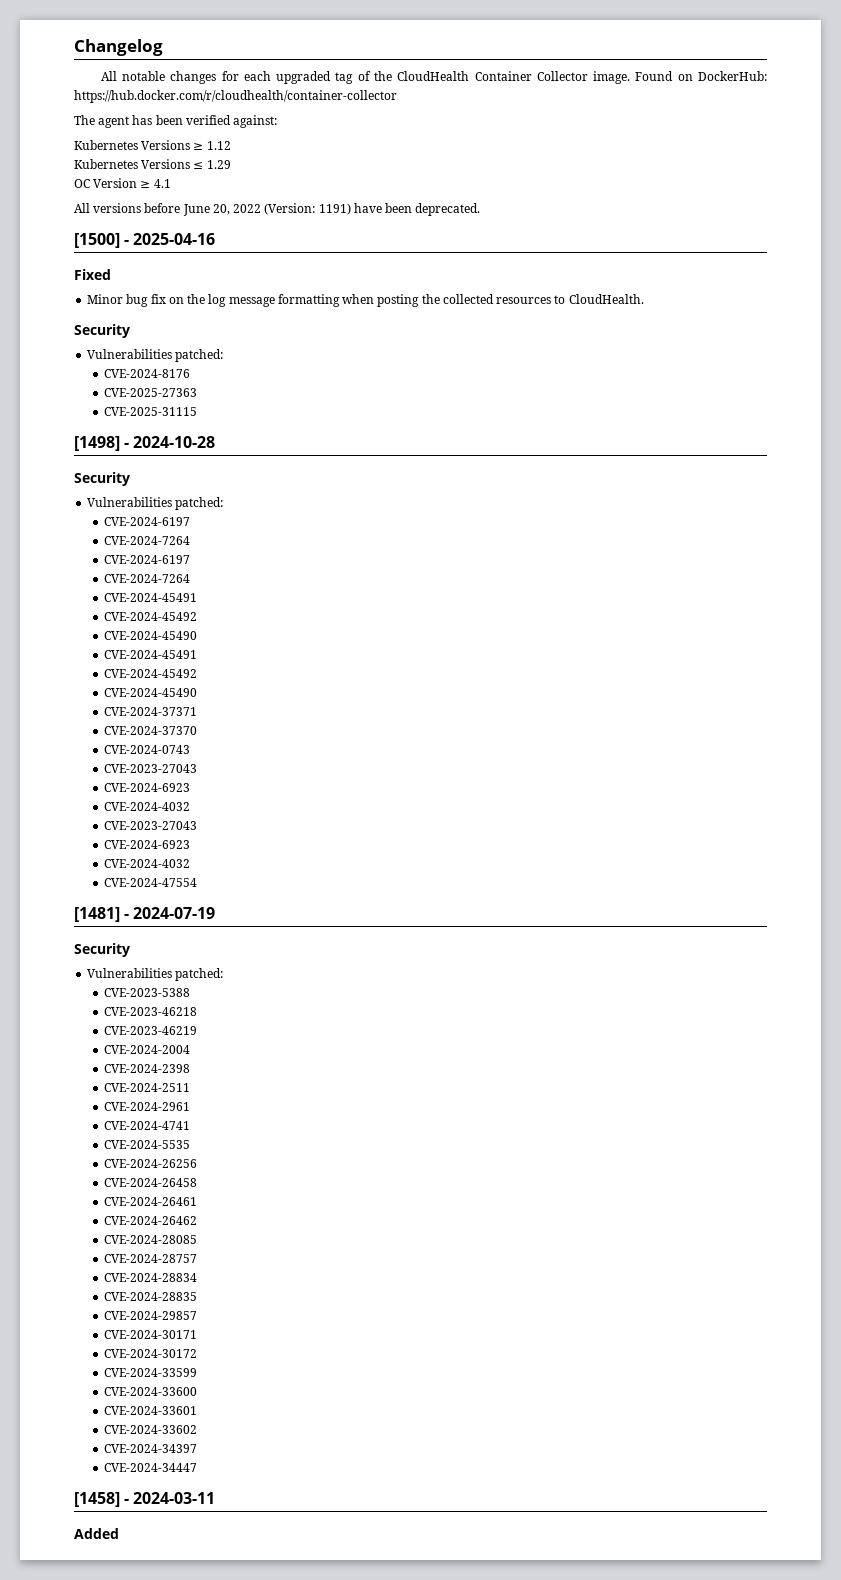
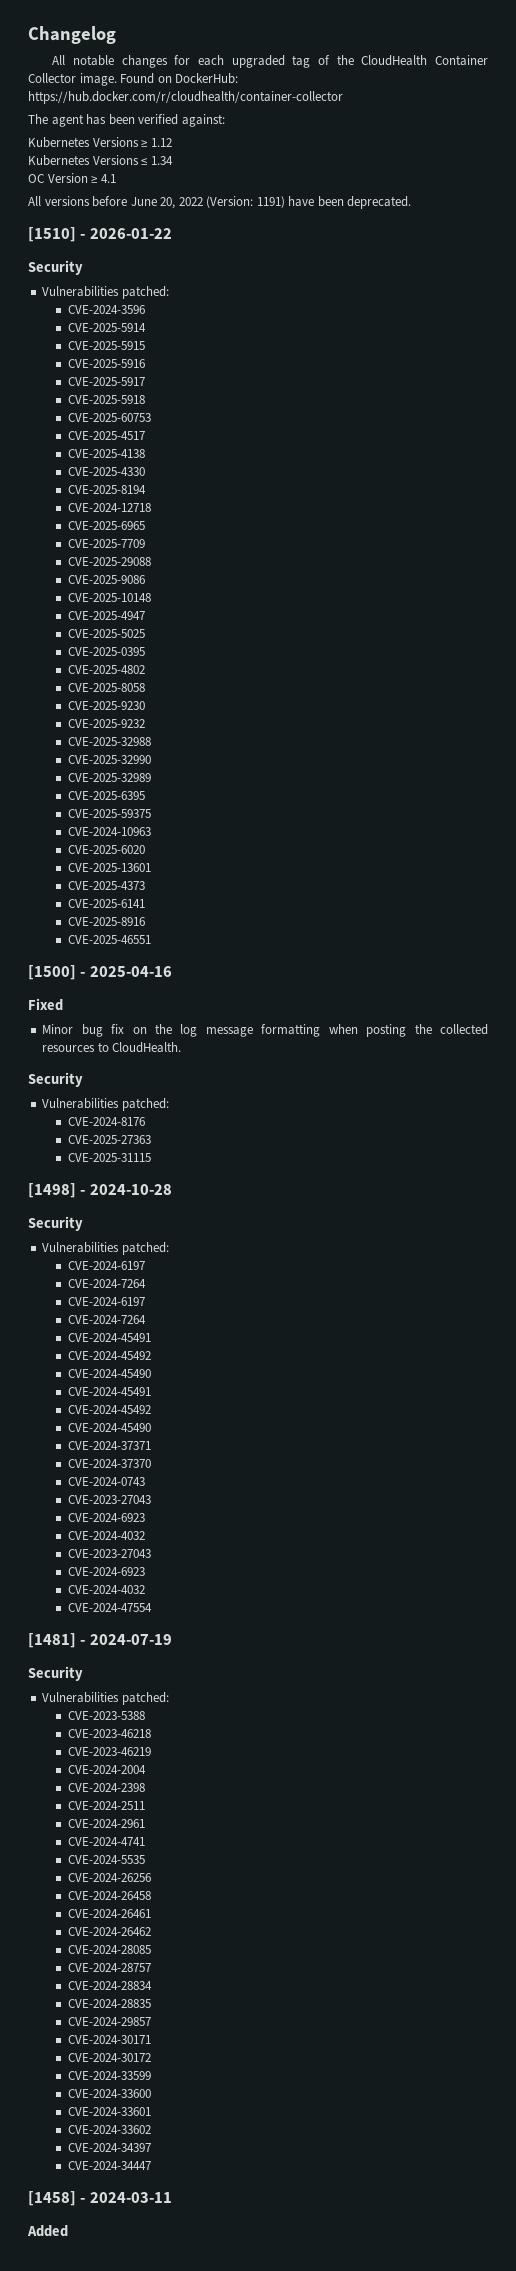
[206,160,231,169] 1.29 -> [150,156,173,165] 1.34
(481, 209) none -> [28,227,172,242] [28,260,83,275] [42,286,169,299] [67,305,145,314] [67,323,146,332] [67,341,145,350] [67,359,145,368] [67,377,145,386] [67,395,145,404] [67,413,151,422] [67,431,145,440] [67,449,145,458] [67,467,145,476] [67,485,146,494] [67,503,151,512] [67,521,145,530] [67,539,145,548] [67,557,151,566] [67,575,145,584] [67,593,151,602] [67,611,145,620] [67,629,145,638] [67,647,145,656] [67,665,145,674] [67,683,145,692] [67,701,145,710] [67,719,145,728] [67,737,151,746] [67,755,151,764] [67,773,151,782] [67,791,145,800] [67,809,151,818] [67,827,151,836] [67,845,145,854] [67,863,151,872] [67,881,145,890] [67,899,145,908] [67,917,145,926] [67,935,151,944] // [1510] - 2026-01-22 // Security // Vulnerabilities patched: // CVE-2024-3596 // CVE-2025-5914 // CVE-2025-5915 // CVE-2025-5916 // CVE-2025-5917 // CVE-2025-5918 // CVE-2025-60753 // CVE-2025-4517 // CVE-2025-4138 // CVE-2025-4330 // CVE-2025-8194 // CVE-2024-12718 // CVE-2025-6965 // CVE-2025-7709 // CVE-2025-29088 // CVE-2025-9086 // CVE-2025-10148 // CVE-2025-4947 // CVE-2025-5025 // CVE-2025-0395 // CVE-2025-4802 // CVE-2025-8058 // CVE-2025-9230 // CVE-2025-9232 // CVE-2025-32988 // CVE-2025-32990 // CVE-2025-32989 // CVE-2025-6395 // CVE-2025-59375 // CVE-2024-10963 // CVE-2025-6020 // CVE-2025-13601 // CVE-2025-4373 // CVE-2025-6141 // CVE-2025-8916 // CVE-2025-46551

